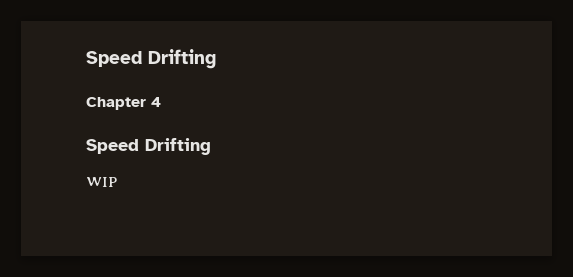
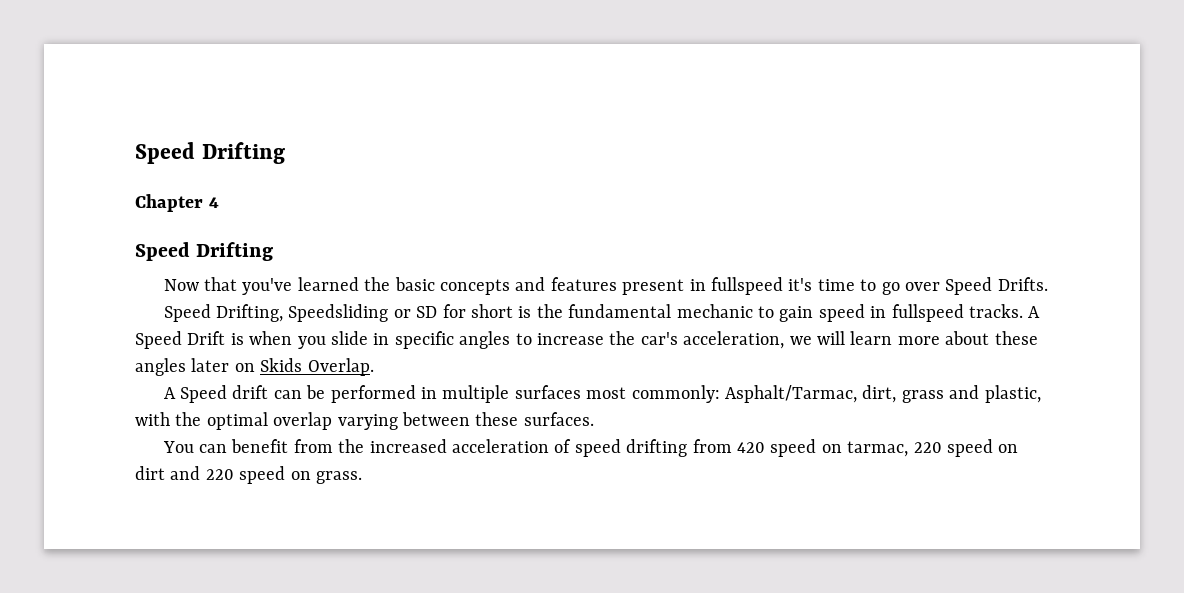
[86,177,117,187] WIP -> [163,277,1048,295] [163,304,1041,322] [135,331,1038,349] [135,358,374,376] [163,385,1041,403] [135,412,594,430] [162,439,1019,457] [135,466,362,484] Now that you've learned the basic concepts and features present in fullspeed it's time to go over Speed Drifts. // Speed Drifting, Speedsliding or SD for short is the fundamental mechanic to gain speed in fullspeed tracks. A Speed Drift is when you slide in specific angles to increase the car's acceleration, we will learn more about these angles later on Skids Overlap. // A Speed drift can be performed in multiple surfaces most commonly: Asphalt/Tarmac, dirt, grass and plastic, with the optimal overlap varying between these surfaces. // You can benefit from the increased acceleration of speed drifting from 420 speed on tarmac, 220 speed on dirt and 220 speed on grass.

